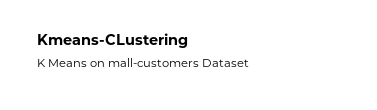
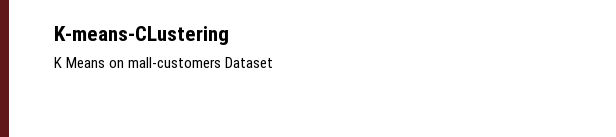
[37,33,188,48] Kmeans-CLustering -> [54,26,229,45] K-means-CLustering

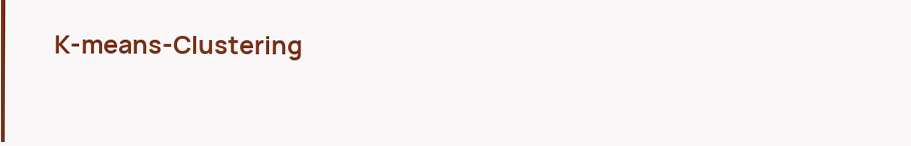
[54,26,229,45] [54,57,274,68] K-means-CLustering // K Means on mall-customers Dataset -> [54,35,303,61] K-means-Clustering

